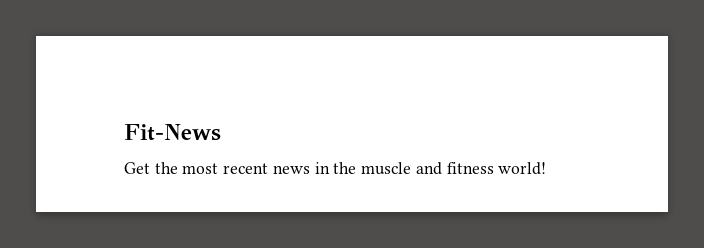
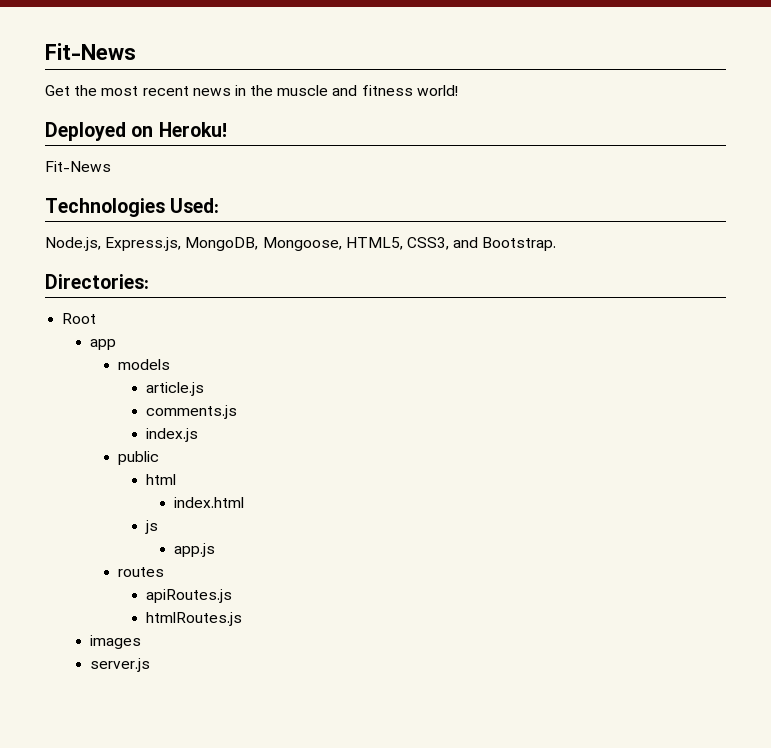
(547, 168) none -> [45,122,227,141] [45,161,111,172] [45,198,220,217] [45,237,557,251] [45,274,149,289] [62,313,97,324] [90,339,117,350] [118,359,171,370] [146,382,205,396] [146,405,238,419] [146,428,199,442] [118,451,160,465] [146,474,177,485] [174,497,245,508] [145,520,159,534] [174,543,216,557] [118,567,165,577] [146,589,233,603] [146,612,243,626] [90,635,142,649] [90,658,151,672] // Deployed on Heroku! // Fit-News // Technologies Used: // Node.js, Express.js, MongoDB, Mongoose, HTML5, CSS3, and Bootstrap. // Directories: // Root // app // models // article.js // comments.js // index.js // public // html // index.html // js // app.js // routes // apiRoutes.js // htmlRoutes.js // images // server.js

